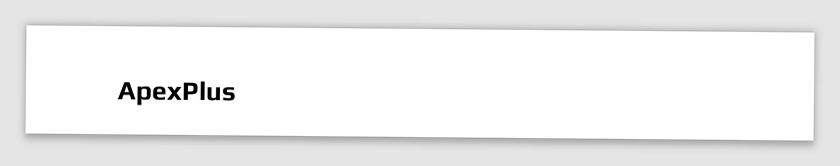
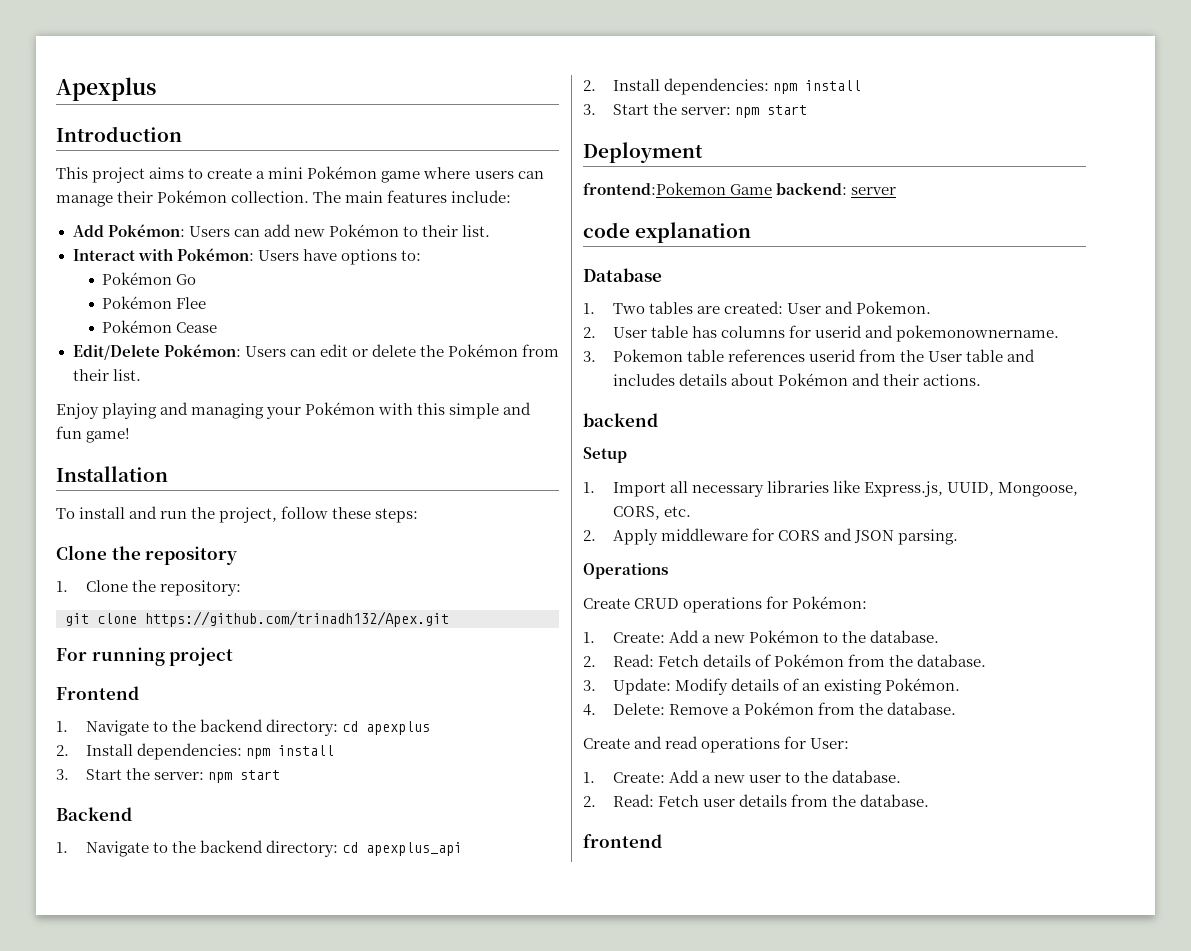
[117,80,237,107] ApexPlus -> [56,77,156,101] [56,126,182,142] [56,166,544,183] [56,190,512,207] [72,224,490,237] [72,248,421,265] [102,272,197,285] [102,296,207,309] [102,320,218,333] [72,344,559,360] [72,369,141,381] [56,402,532,419] [56,426,131,443] [56,466,168,482] [56,506,419,523] [56,545,238,565] [56,580,241,596] [65,611,449,627] [56,647,234,666] [56,686,139,700] [56,719,430,736] [56,743,334,760] [56,768,280,783] [56,807,132,821] [56,840,462,857] [583,78,861,95] [583,103,807,118] [583,142,703,163] [583,182,897,195] [583,222,752,243] [583,268,662,282] [583,301,931,314] [583,325,1059,342] [583,349,1036,362] [612,373,981,386] [583,413,658,427] [583,447,627,463] [583,480,1078,497] [612,506,691,520] [583,528,958,545] [583,563,668,579] [583,596,868,613] [583,630,939,643] [583,654,986,667] [583,678,960,695] [583,702,956,716] [583,736,850,753] [583,770,901,783] [583,794,929,807] [583,834,662,848] Apexplus // Introduction // This project aims to create a mini Pokémon game where users can manage their Pokémon collection. The main features include: // Add Pokémon: Users can add new Pokémon to their list. // Interact with Pokémon: Users have options to: // Pokémon Go // Pokémon Flee // Pokémon Cease // Edit/Delete Pokémon: Users can edit or delete the Pokémon from their list. // Enjoy playing and managing your Pokémon with this simple and fun game! // Installation // To install and run the project, follow these steps: // Clone the repository // 1. Clone the repository: // git clone https://github.com/trinadh132/Apex.git // For running project // Frontend // 1. Navigate to the backend directory: cd apexplus // 2. Install dependencies: npm install // 3. Start the server: npm start // Backend // 1. Navigate to the backend directory: cd apexplus_api // 2. Install dependencies: npm install // 3. Start the server: npm start // Deployment // frontend:Pokemon Game backend: server // code explanation // Database // 1. Two tables are created: User and Pokemon. // 2. User table has columns for userid and pokemonownername. // 3. Pokemon table references userid from the User table and includes details about Pokémon and their actions. // backend // Setup // 1. Import all necessary libraries like Express.js, UUID, Mongoose, CORS, etc. // 2. Apply middleware for CORS and JSON parsing. // Operations // Create CRUD operations for Pokémon: // 1. Create: Add a new Pokémon to the database. // 2. Read: Fetch details of Pokémon from the database. // 3. Update: Modify details of an existing Pokémon. // 4. Delete: Remove a Pokémon from the database. // Create and read operations for User: // 1. Create: Add a new user to the database. // 2. Read: Fetch user details from the database. // frontend

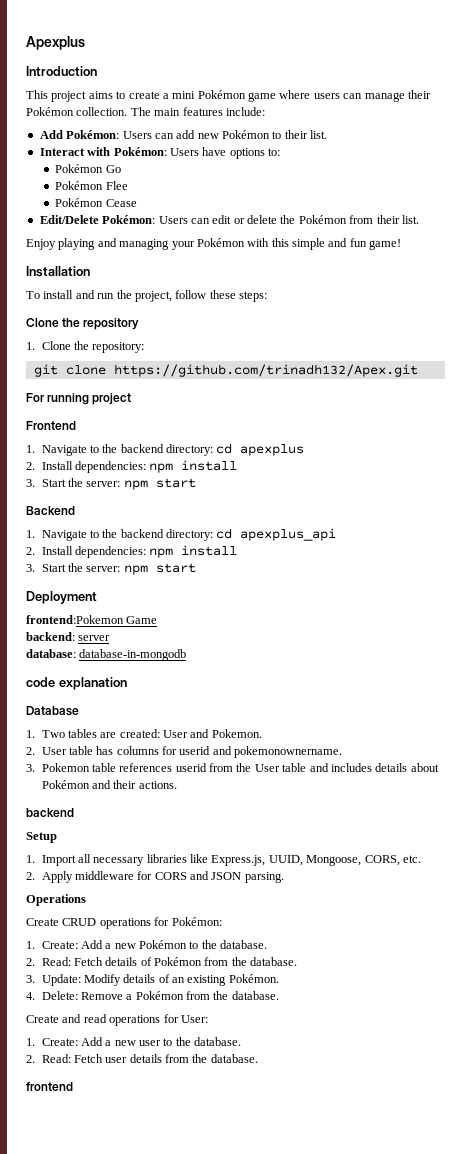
(773, 189) none -> (158, 620) //
(897, 191) none -> [26,649,187,661] // database: database-in-mongodb

